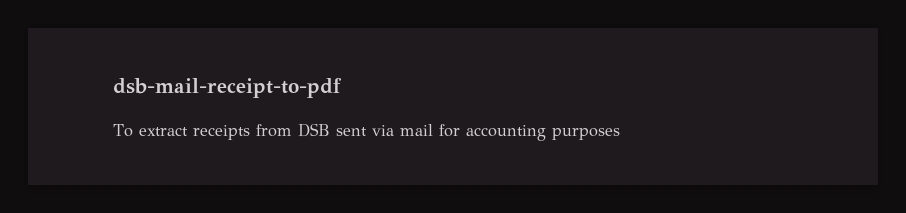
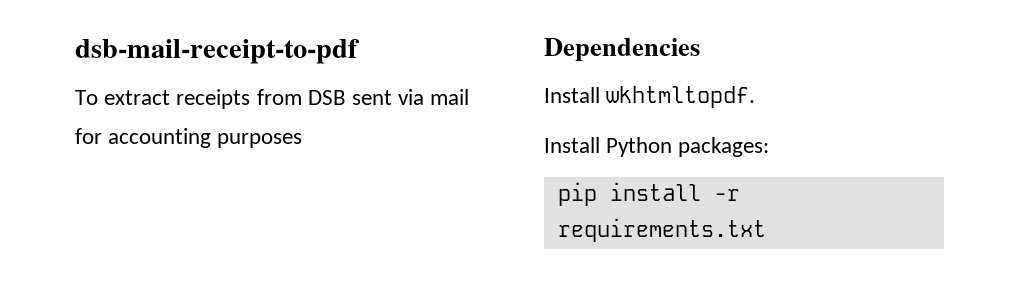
(620, 134) none -> [544,38,700,62] [544,86,756,108] [544,137,770,157] [557,182,740,206] [557,218,766,242] // Dependencies // Install wkhtmltopdf. // Install Python packages: // pip install -r requirements.txt

